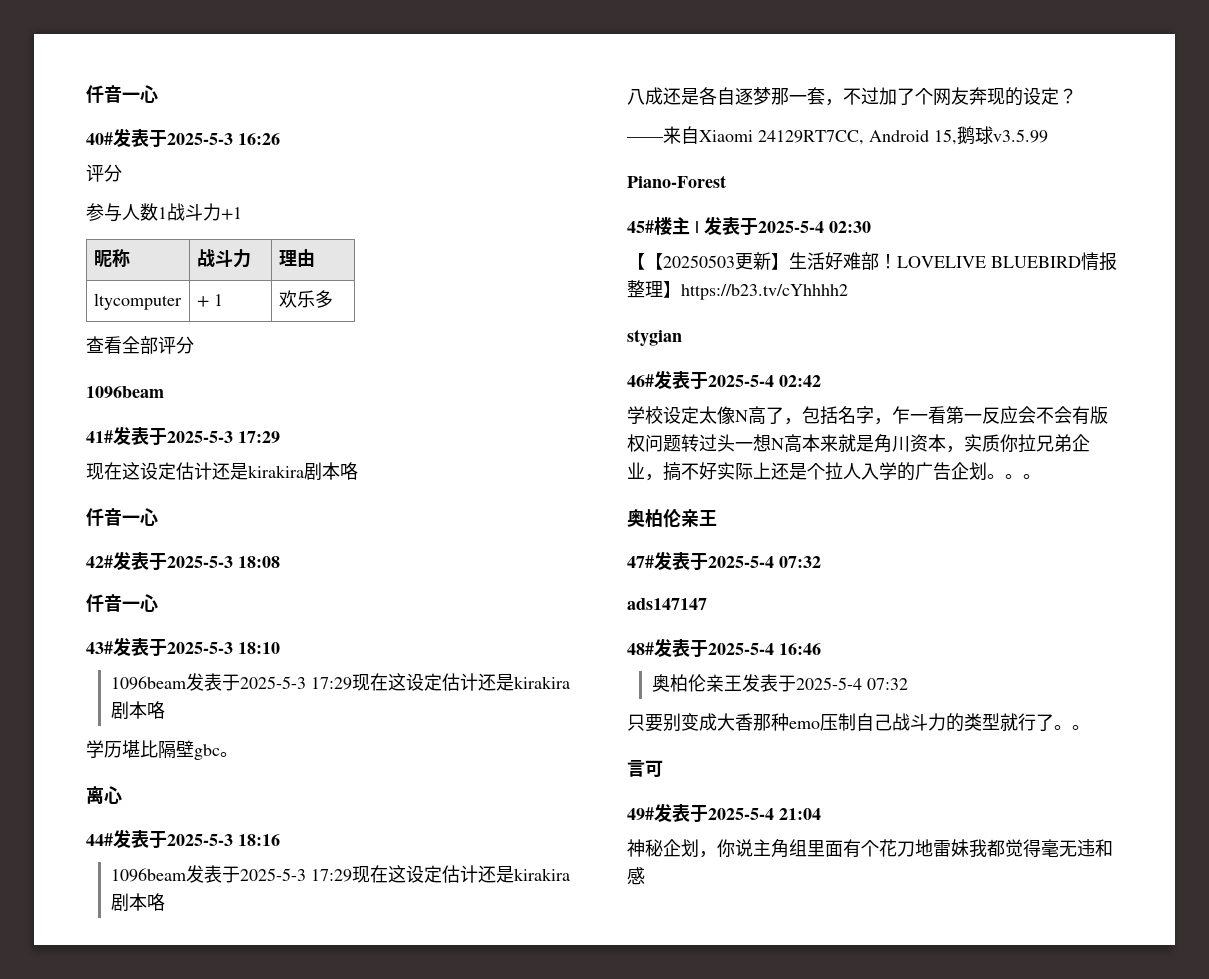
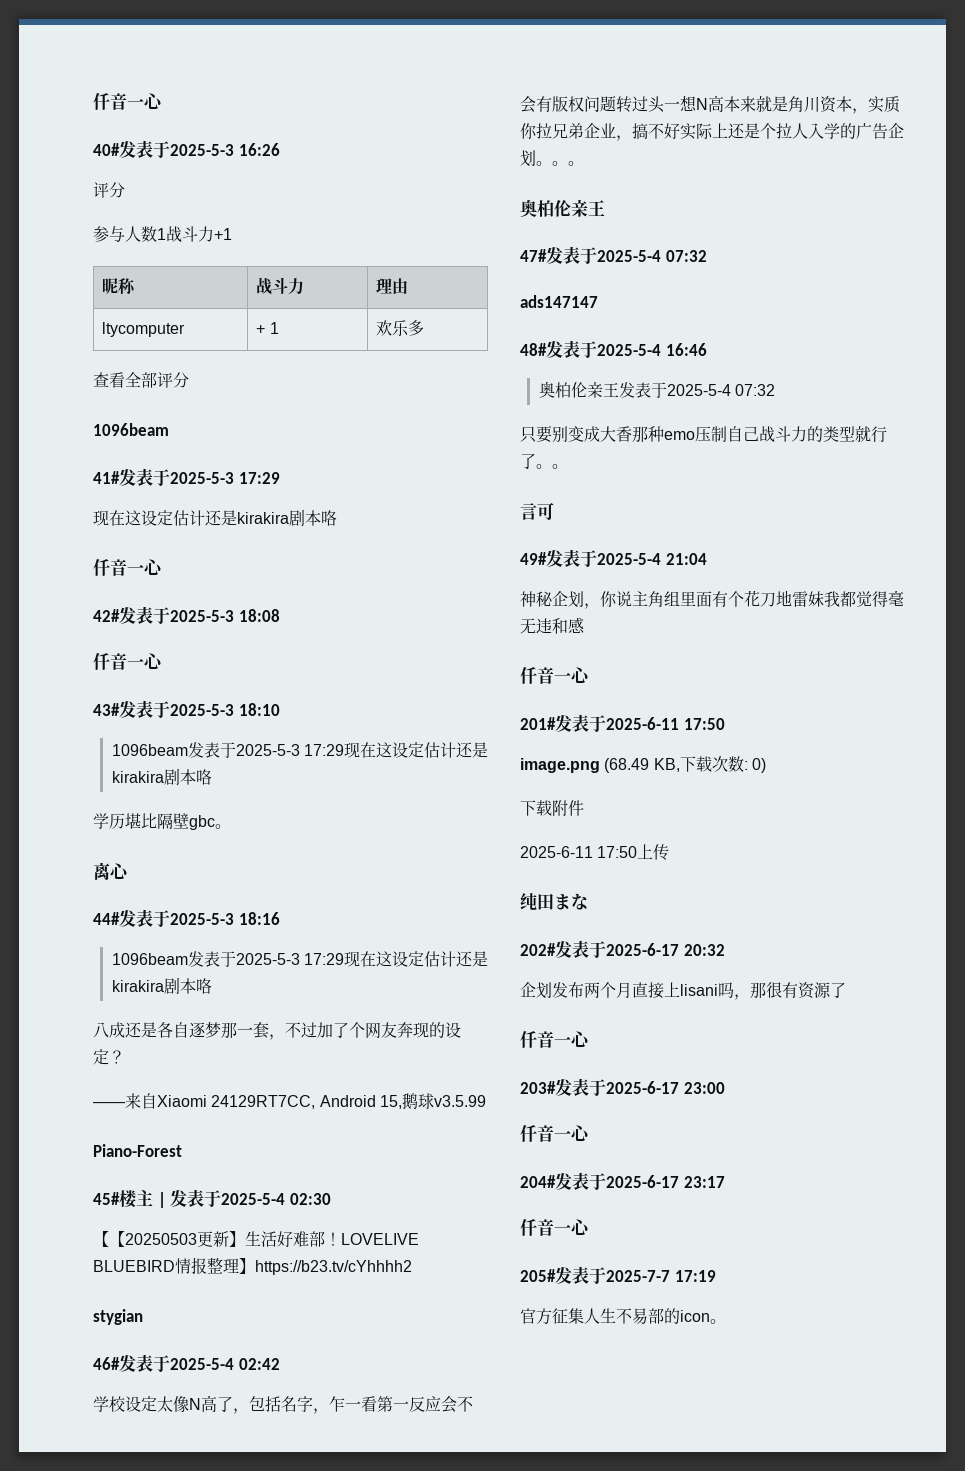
(645, 876) none -> [520,667,591,684] [520,714,725,732] [520,756,766,773] [520,800,584,817] [520,844,670,861] [520,893,588,910] [520,940,725,958] [520,982,846,1000] [520,1031,591,1048] [520,1078,725,1096] [520,1125,591,1142] [520,1172,725,1190] [520,1219,591,1236] [520,1266,716,1284] [520,1308,726,1325] // 仟音一心 // 201#发表于2025-6-11 17:50 // image.png (68.49 KB,下载次数: 0) // 下载附件 // 2025-6-11 17:50上传 // 纯田まな // 202#发表于2025-6-17 20:32 // 企划发布两个月直接上lisani吗，那很有资源了 // 仟音一心 // 203#发表于2025-6-17 23:00 // 仟音一心 // 204#发表于2025-6-17 23:17 // 仟音一心 // 205#发表于2025-7-7 17:19 // 官方征集人生不易部的icon。

